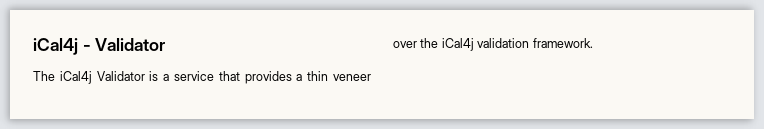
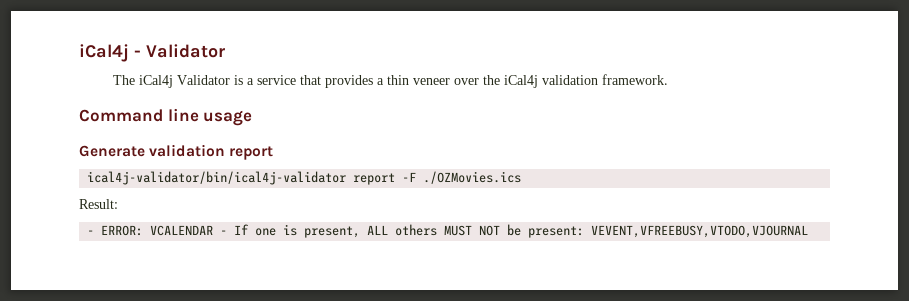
(593, 43) none -> [79,108,253,126] [79,144,274,160] [87,171,522,185] [79,199,118,209] [87,224,809,238] // Command line usage // Generate validation report // ical4j-validator/bin/ical4j-validator report -F ./OZMovies.ics // Result: // - ERROR: VCALENDAR - If one is present, ALL others MUST NOT be present: VEVENT,VFREEBUSY,VTODO,VJOURNAL

